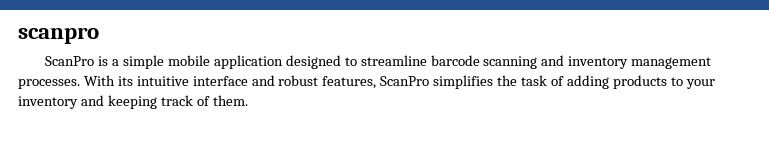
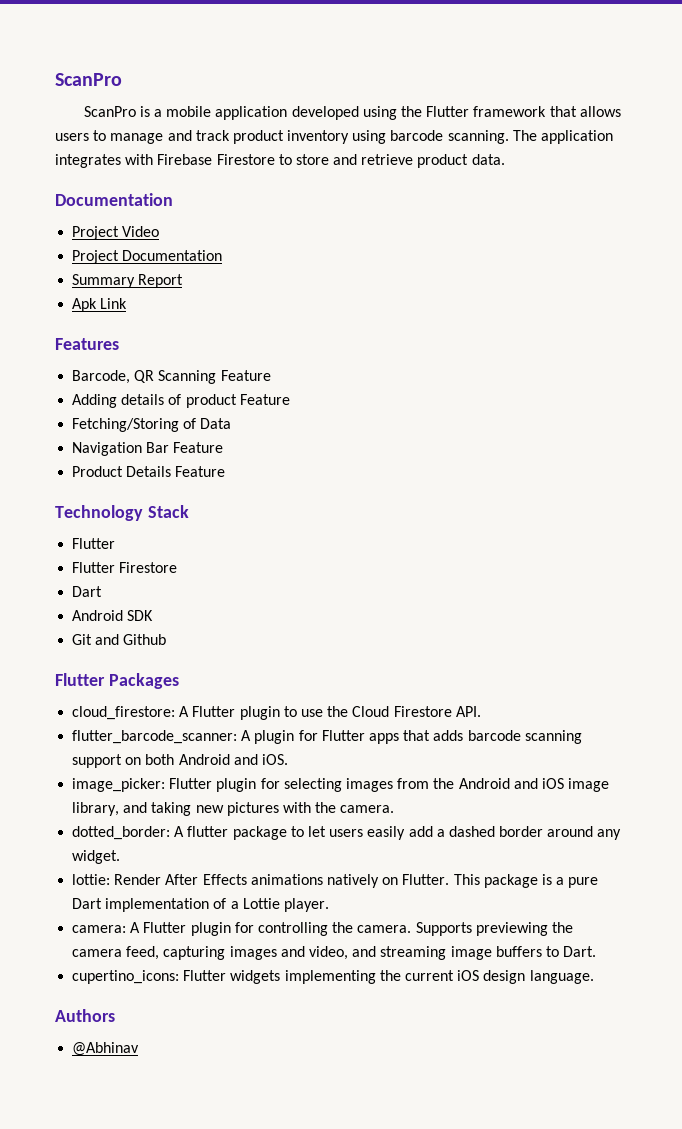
[18,27,99,44] scanpro -> [55,73,122,86] ScanPro
[123,55,165,69] simple -> (163, 113) none
[285,55,712,69] [18,75,715,89] [18,95,248,109] designed to streamline barcode scanning and inventory management processes. With its intuitive interface and robust features, ScanPro simplifies the task of adding products to your inventory and keeping track of them. -> [291,106,621,120] [55,130,614,144] [55,154,505,168] [55,193,173,206] [72,226,160,240] [72,250,223,264] [72,274,184,288] [72,298,128,312] [55,338,119,350] [72,370,271,384] [72,394,290,408] [72,418,232,432] [72,442,224,456] [72,466,226,477] [55,505,189,521] [72,538,116,549] [72,562,178,573] [72,586,103,597] [72,610,154,621] [72,634,167,645] [55,673,179,689] [72,706,481,720] [72,730,582,744] [72,754,288,768] [72,778,610,792] [72,802,395,816] [72,826,622,840] [72,850,121,864] [72,874,599,888] [72,898,329,912] [72,922,573,936] [72,946,597,960] [72,970,594,984] [55,1009,115,1022] [72,1042,140,1056] developed using the Flutter framework that allows users to manage and track product inventory using barcode scanning. The application integrates with Firebase Firestore to store and retrieve product data. // Documentation // Project Video // Project Documentation // Summary Report // Apk Link // Features // Barcode, QR Scanning Feature // Adding details of product Feature // Fetching/Storing of Data // Navigation Bar Feature // Product Details Feature // Technology Stack // Flutter // Flutter Firestore // Dart // Android SDK // Git and Github // Flutter Packages // cloud_firestore: A Flutter plugin to use the Cloud Firestore API. // flutter_barcode_scanner: A plugin for Flutter apps that adds barcode scanning support on both Android and iOS. // image_picker: Flutter plugin for selecting images from the Android and iOS image library, and taking new pictures with the camera. // dotted_border: A flutter package to let users easily add a dashed border around any widget. // lottie: Render After Effects animations natively on Flutter. This package is a pure Dart implementation of a Lottie player. // camera: A Flutter plugin for controlling the camera. Supports previewing the camera feed, capturing images and video, and streaming image buffers to Dart. // cupertino_icons: Flutter widgets implementing the current iOS design language. // Authors // @Abhinav

